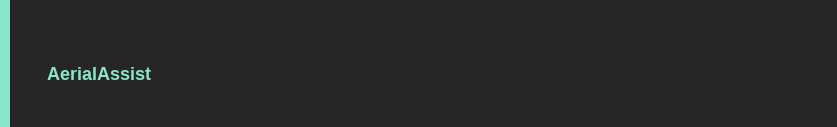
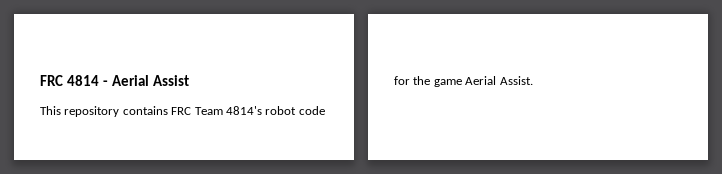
[47,67,151,80] AerialAssist -> [40,75,189,86] [40,106,325,117] [394,76,533,87] FRC 4814 - Aerial Assist // This repository contains FRC Team 4814's robot code for the game Aerial Assist.

